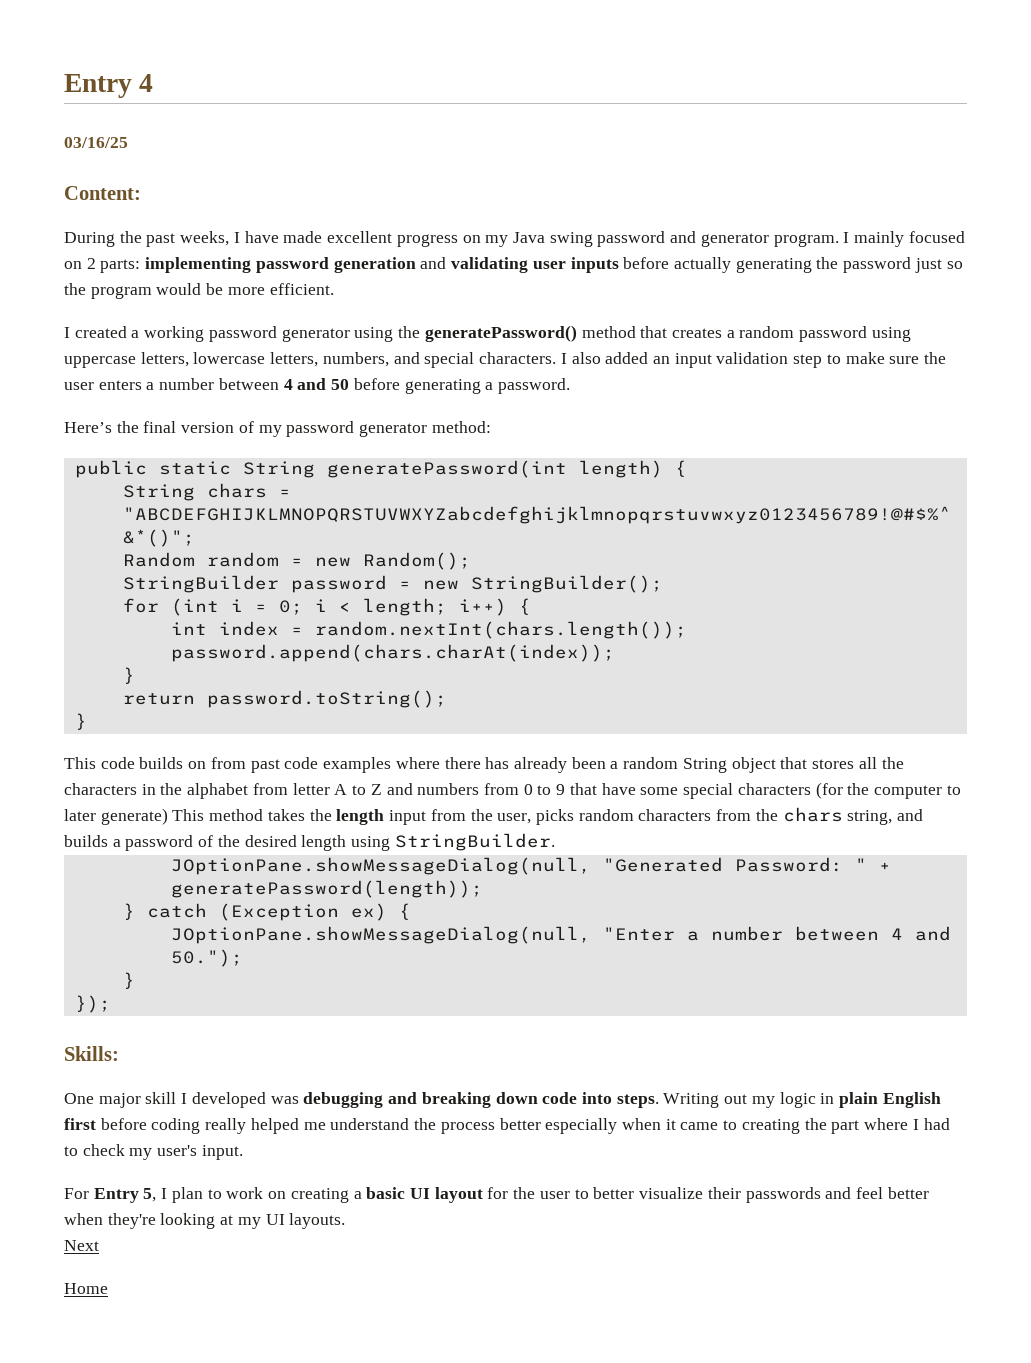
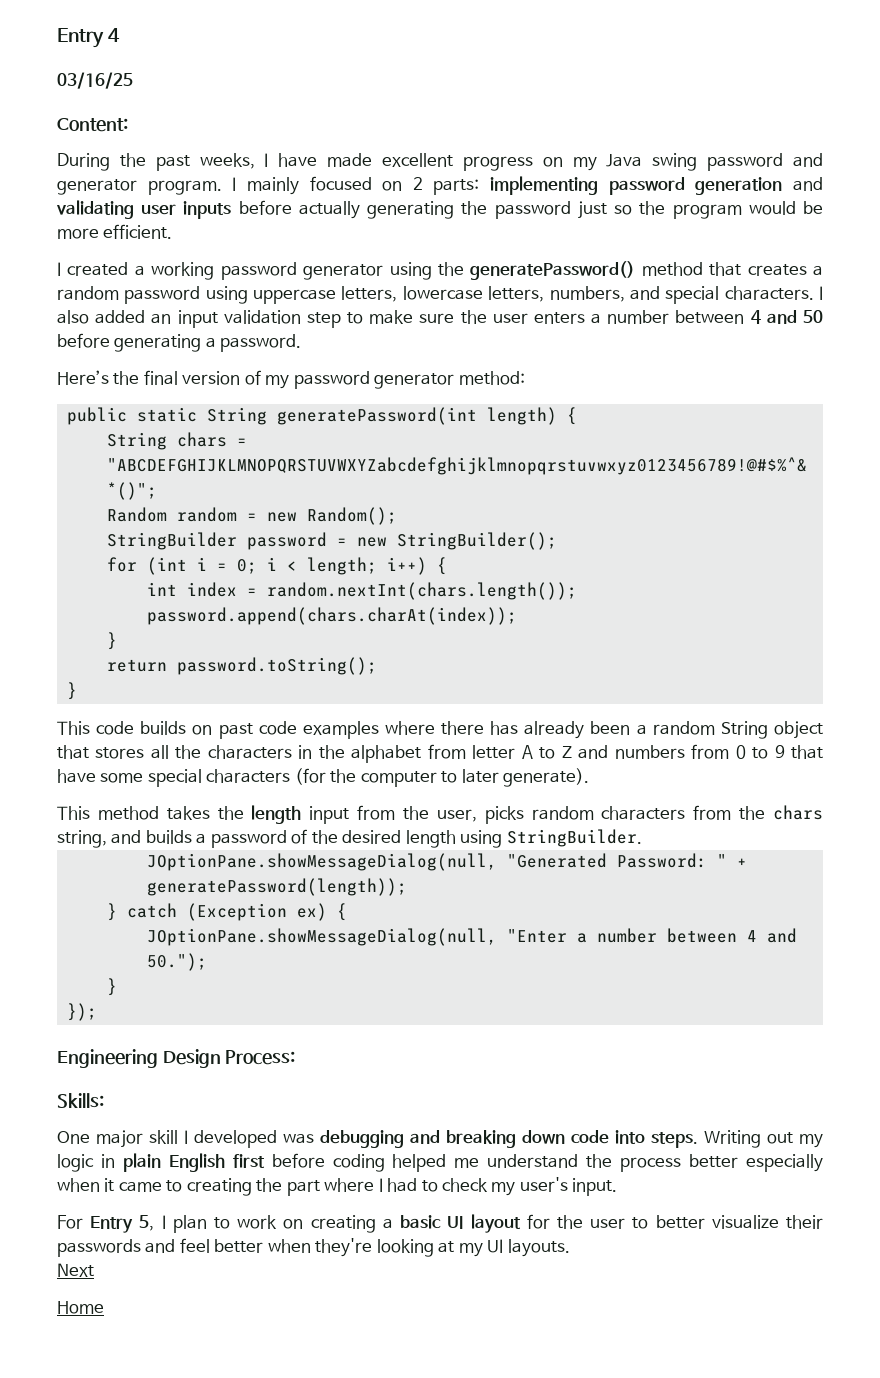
[210,757,246,769] from -> (213, 730) none
[100,808,168,825] generate) -> [503,768,590,787] generate). //
(111, 1004) none -> [57,1049,296,1068] // Engineering Design Process:
[205,1118,247,1134] really -> (385, 1163) none

